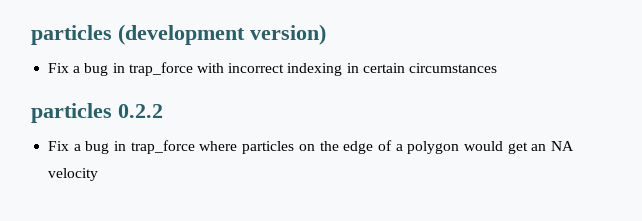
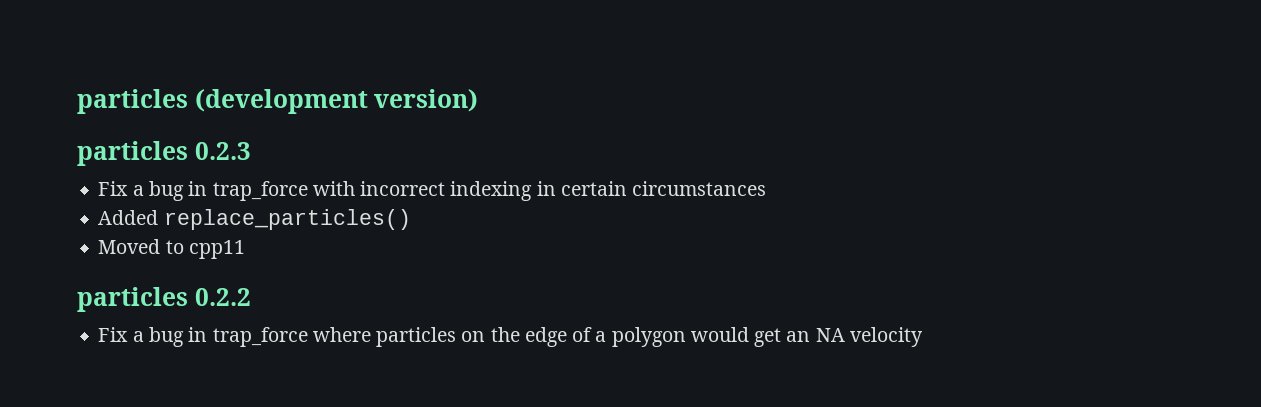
(326, 34) none -> [77,141,251,166] // particles 0.2.3
(497, 68) none -> [98,209,411,230] [98,239,245,259] // Added replace_particles() // Moved to cpp11

